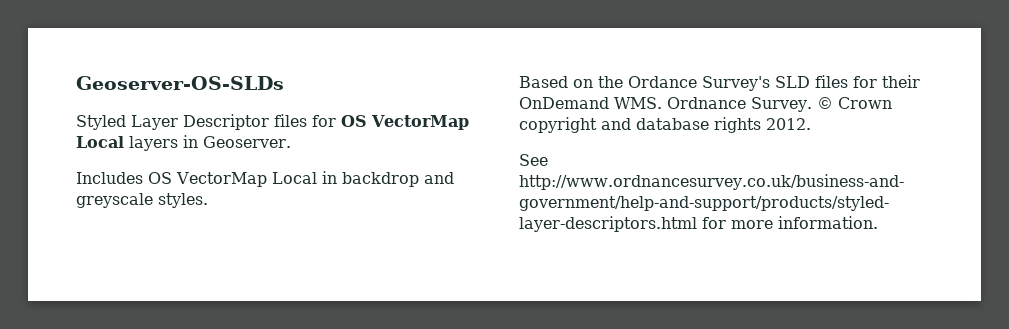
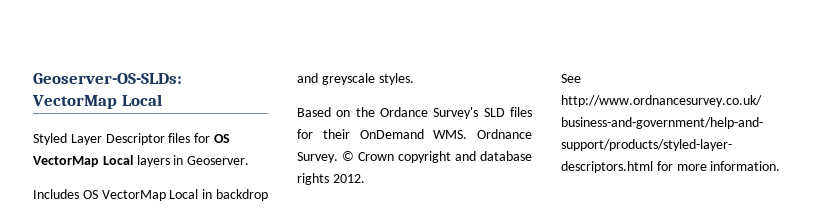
[76,76,284,90] Geoserver-OS-SLDs -> [33,73,182,84] [32,94,162,109] Geoserver-OS-SLDs: VectorMap Local

